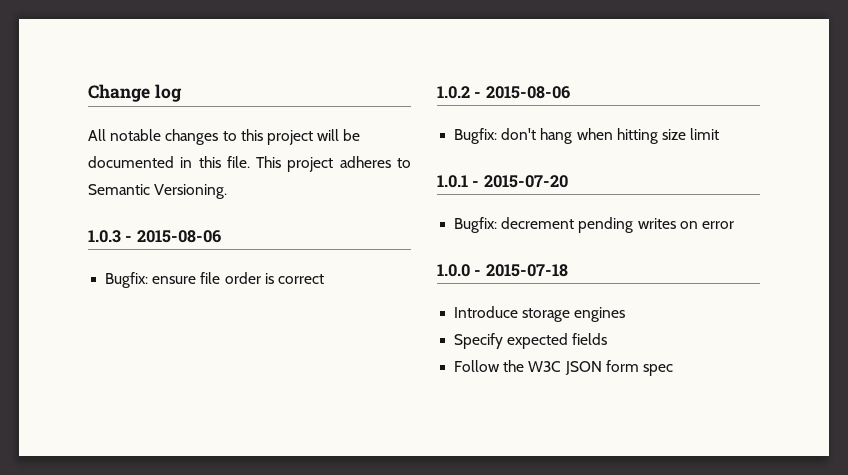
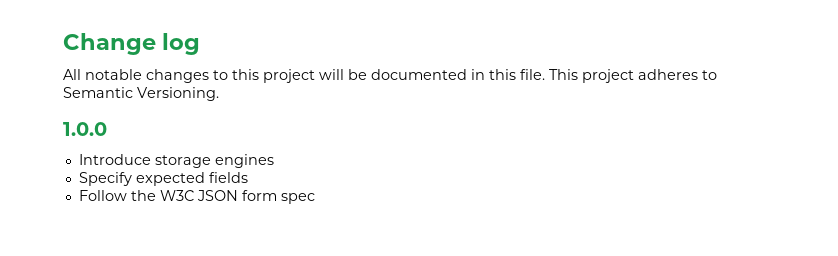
[88,230,221,243] [105,272,324,288] [437,86,570,99] [454,128,720,144] [437,175,568,188] [454,217,734,233] // 1.0.3 - 2015-08-06 // Bugfix: ensure file order is correct // 1.0.2 - 2015-08-06 // Bugfix: don't hang when hitting size limit // 1.0.1 - 2015-07-20 // Bugfix: decrement pending writes on error -> (219, 94) none
[474,264,568,277] - 2015-07-18 -> (107, 129) none

